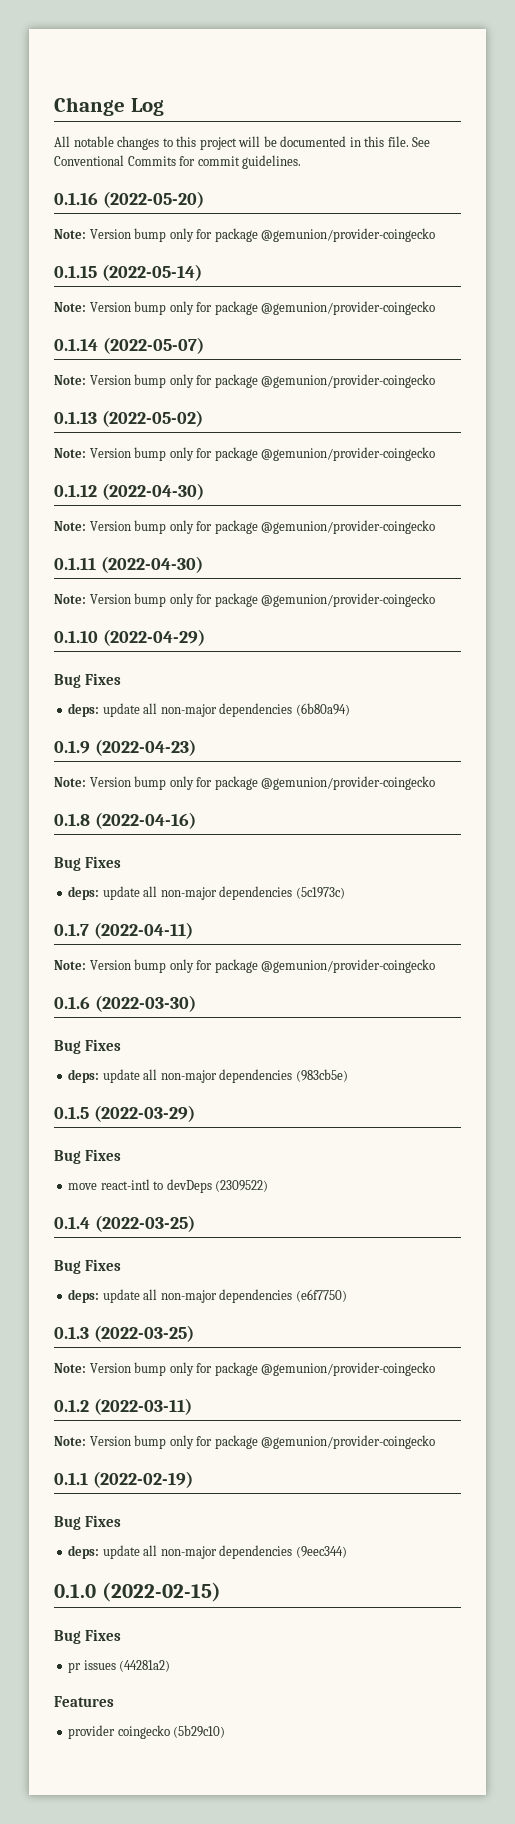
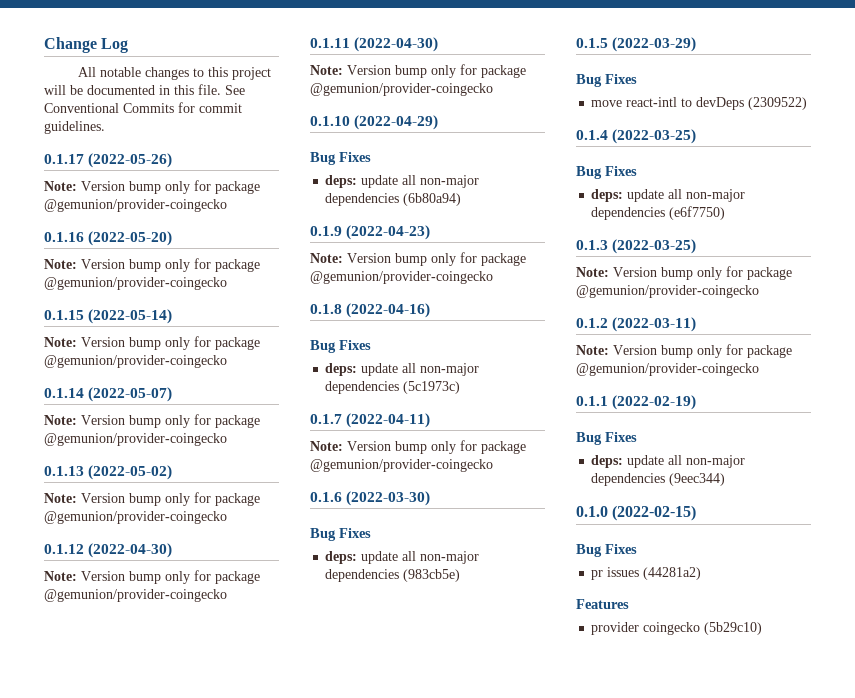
(302, 162) none -> [44,153,173,168] [44,180,260,194] [44,199,227,212] // 0.1.17 (2022-05-26) // Note: Version bump only for package @gemunion/provider-coingecko

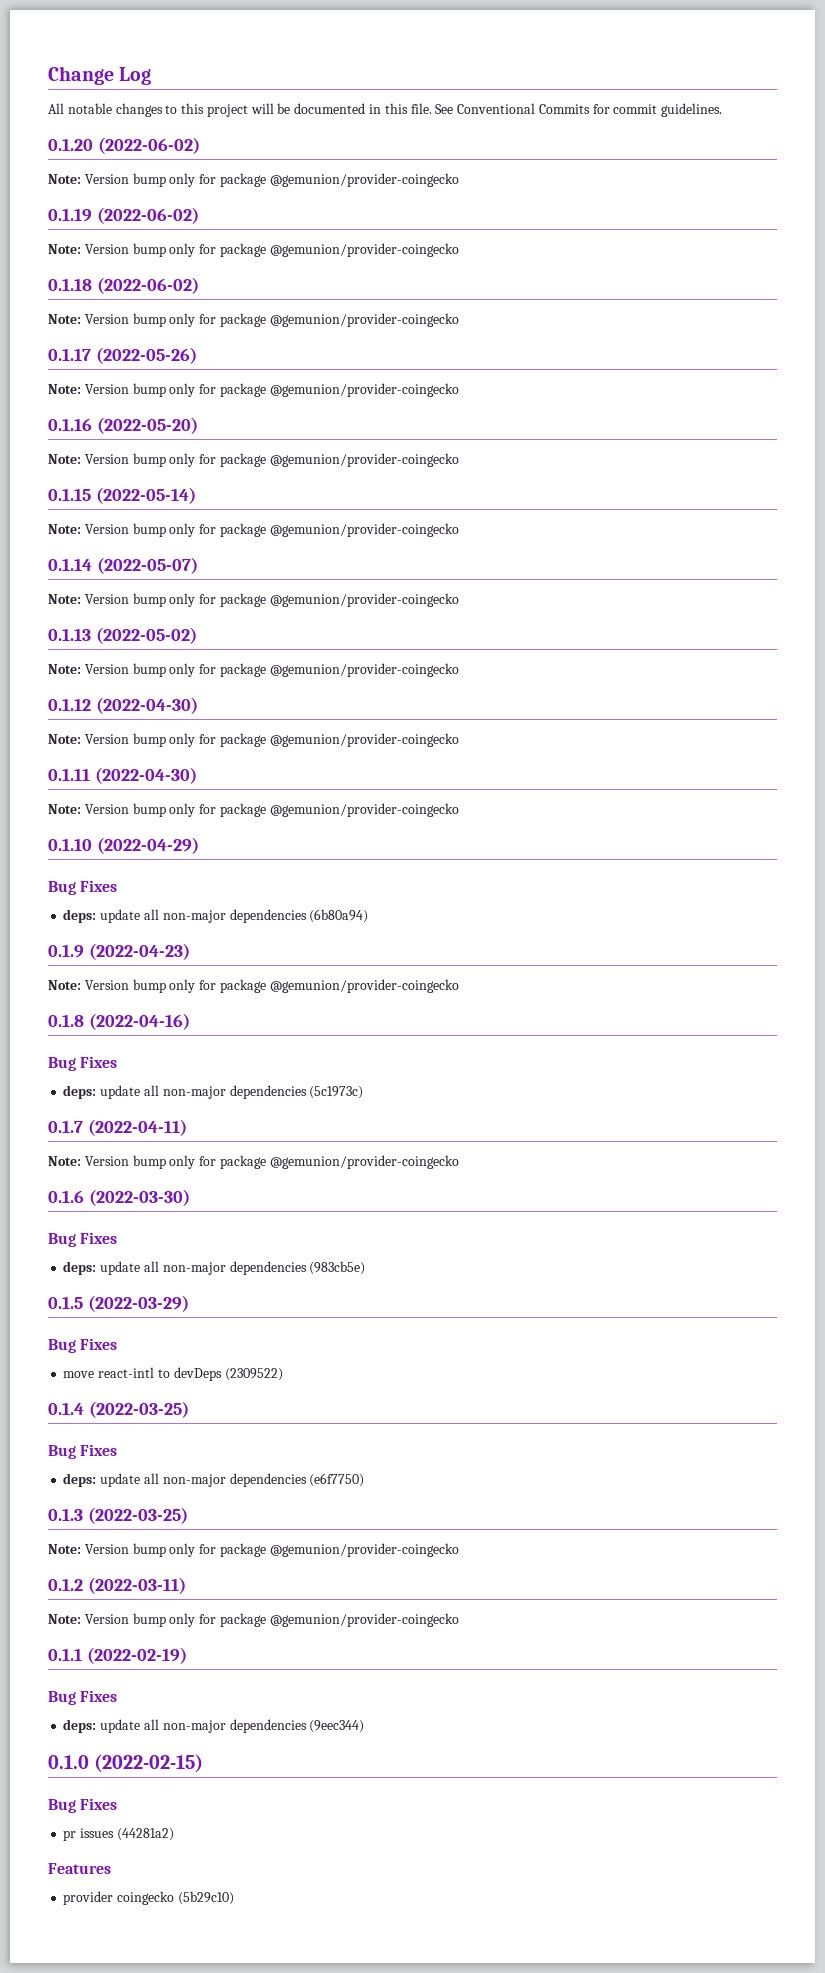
(105, 127) none -> [48,137,200,154] [48,173,459,187] [48,207,199,224] [48,243,459,257] [48,277,199,294] [48,313,459,327] // 0.1.20 (2022-06-02) // Note: Version bump only for package @gemunion/provider-coingecko // 0.1.19 (2022-06-02) // Note: Version bump only for package @gemunion/provider-coingecko // 0.1.18 (2022-06-02) // Note: Version bump only for package @gemunion/provider-coingecko

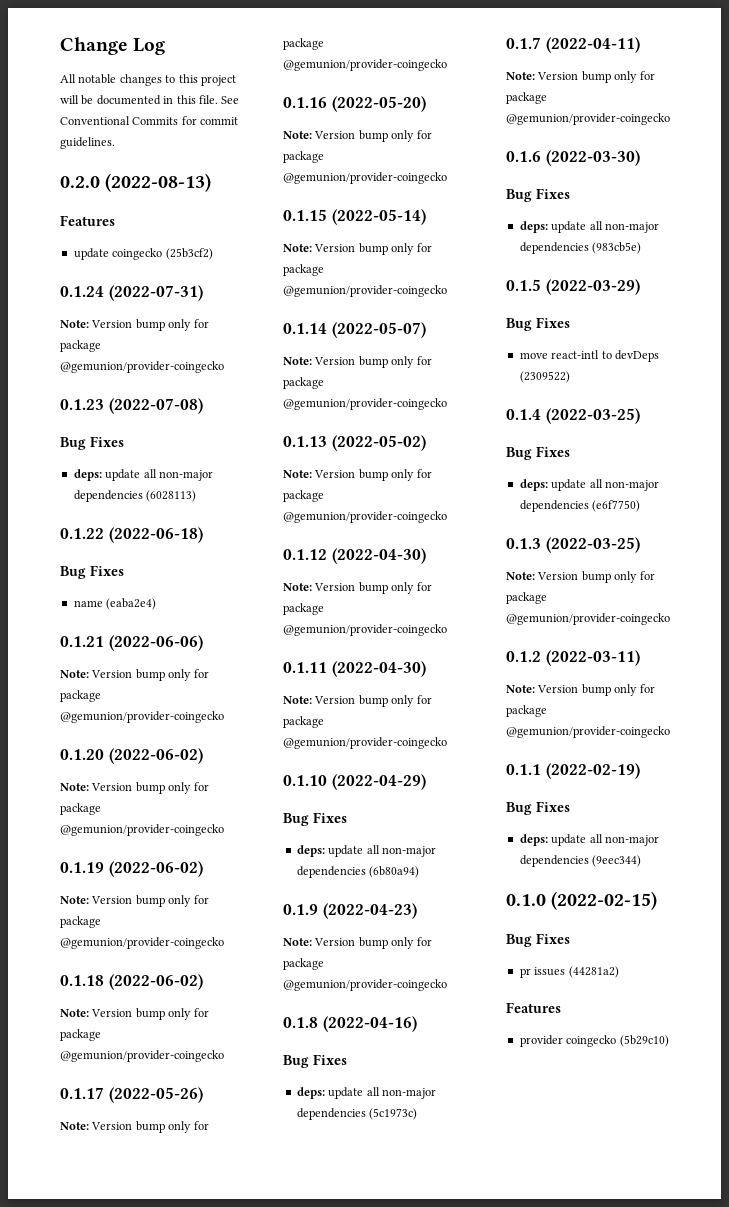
(723, 110) none -> [60,173,212,192] [60,215,115,226] [73,248,213,260] [60,285,203,301] [60,319,209,331] [60,340,101,352] [60,361,224,373] [60,398,203,414] [60,436,124,450] [73,469,213,481] [73,490,197,502] [60,527,203,543] [60,565,124,579] [73,598,157,610] [60,635,203,651] [60,669,209,681] [60,690,101,702] [60,711,224,723] // 0.2.0 (2022-08-13) // Features // update coingecko (25b3cf2) // 0.1.24 (2022-07-31) // Note: Version bump only for package @gemunion/provider-coingecko // 0.1.23 (2022-07-08) // Bug Fixes // deps: update all non-major dependencies (6028113) // 0.1.22 (2022-06-18) // Bug Fixes // name (eaba2e4) // 0.1.21 (2022-06-06) // Note: Version bump only for package @gemunion/provider-coingecko

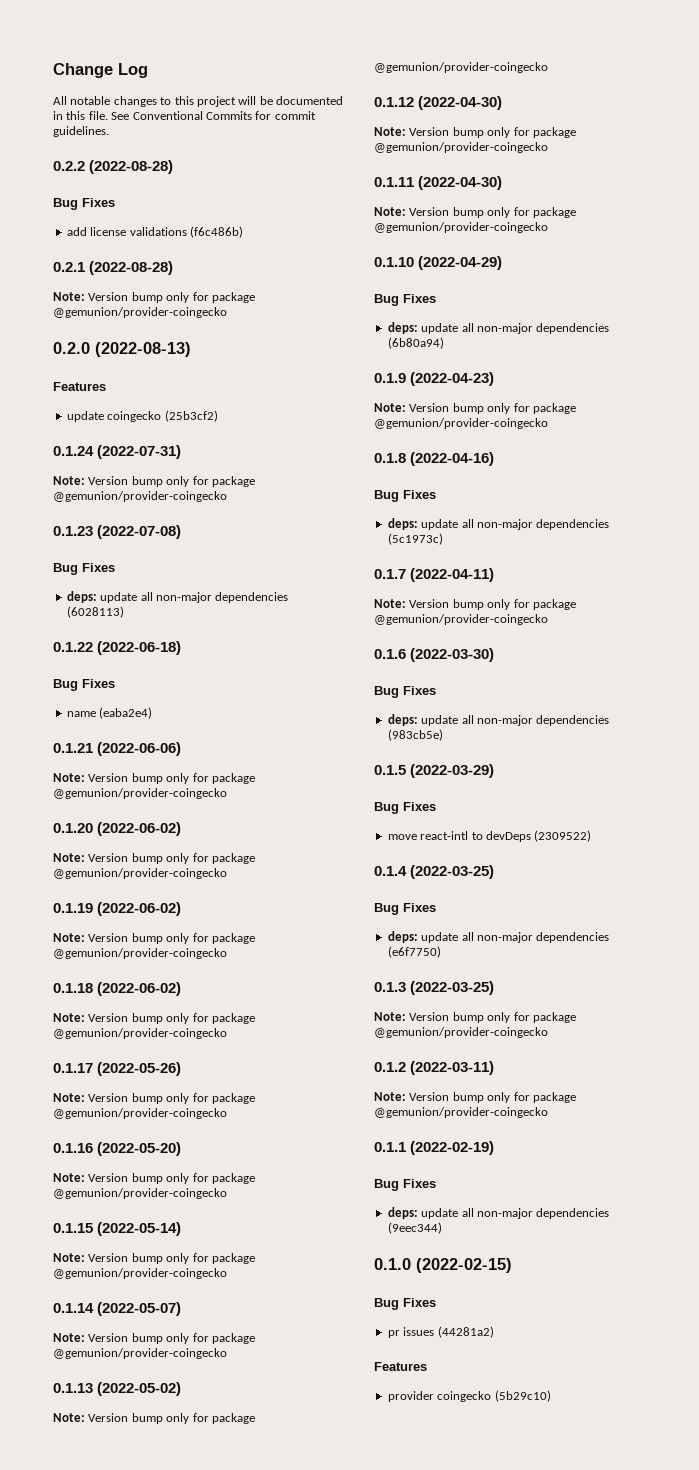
(115, 143) none -> [53,160,174,174] [53,198,115,210] [66,226,243,238] [53,261,174,275] [53,292,255,303] [53,307,227,318] // 0.2.2 (2022-08-28) // Bug Fixes // add license validations (f6c486b) // 0.2.1 (2022-08-28) // Note: Version bump only for package @gemunion/provider-coingecko

